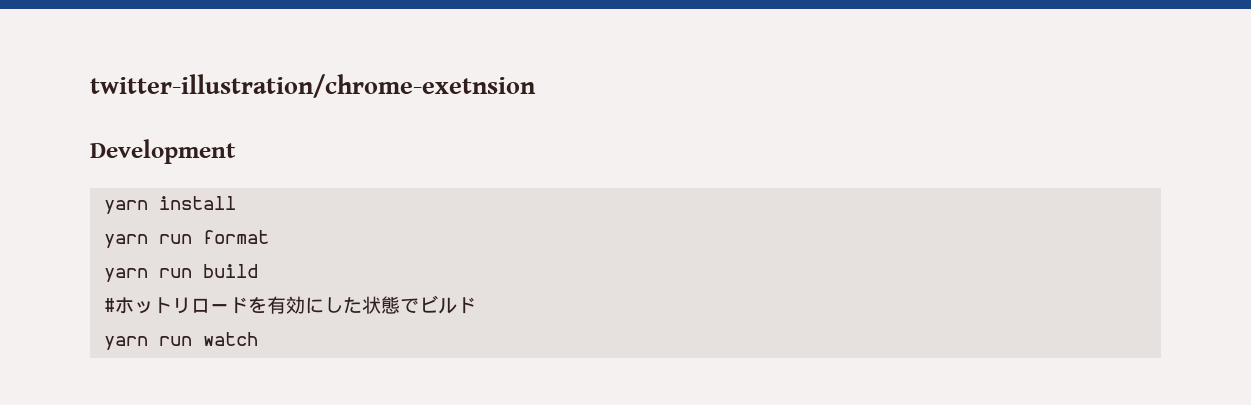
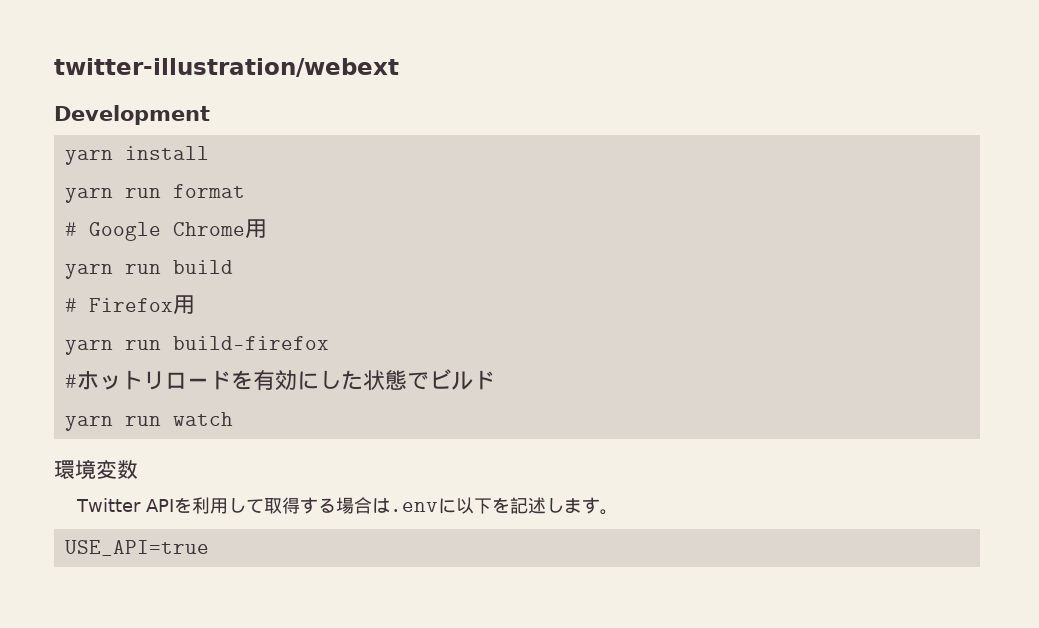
[90,74,536,98] twitter-illustration/chrome-exetnsion -> [54,58,399,77] twitter-illustration/webext
(269, 237) none -> [64,219,267,241] // # Google Chrome用
(258, 271) none -> [64,295,195,314] [64,336,329,355] // # Firefox用 // yarn run build-firefox
(258, 339) none -> [54,459,138,479] [76,497,619,515] [64,540,209,556] // 環境変数 // Twitter APIを利用して取得する場合は.envに以下を記述します。 // USE_API=true

